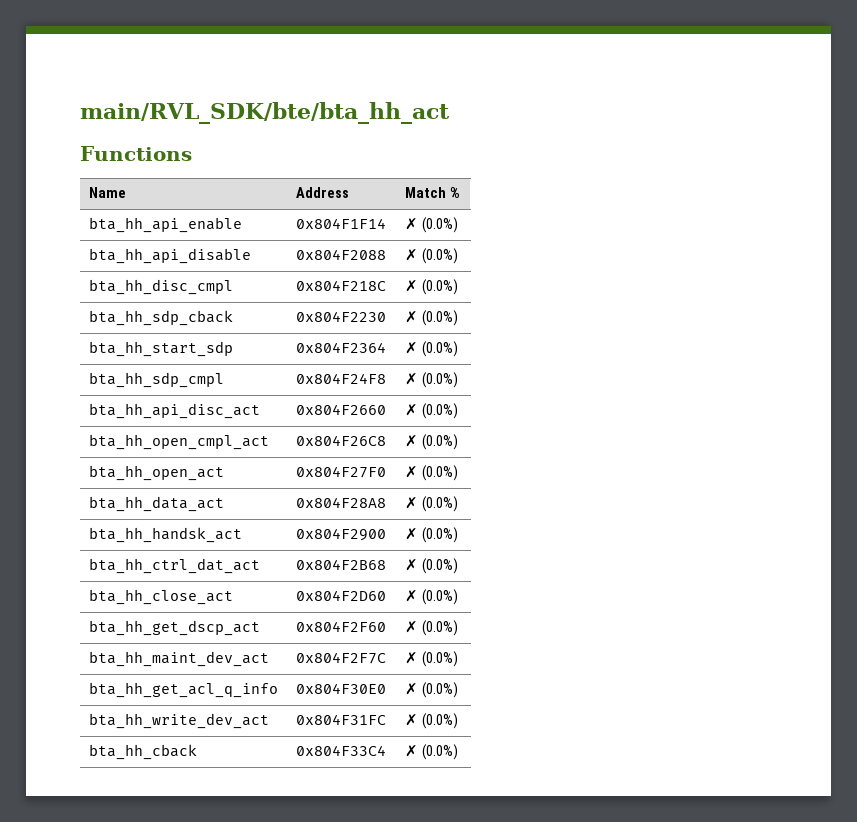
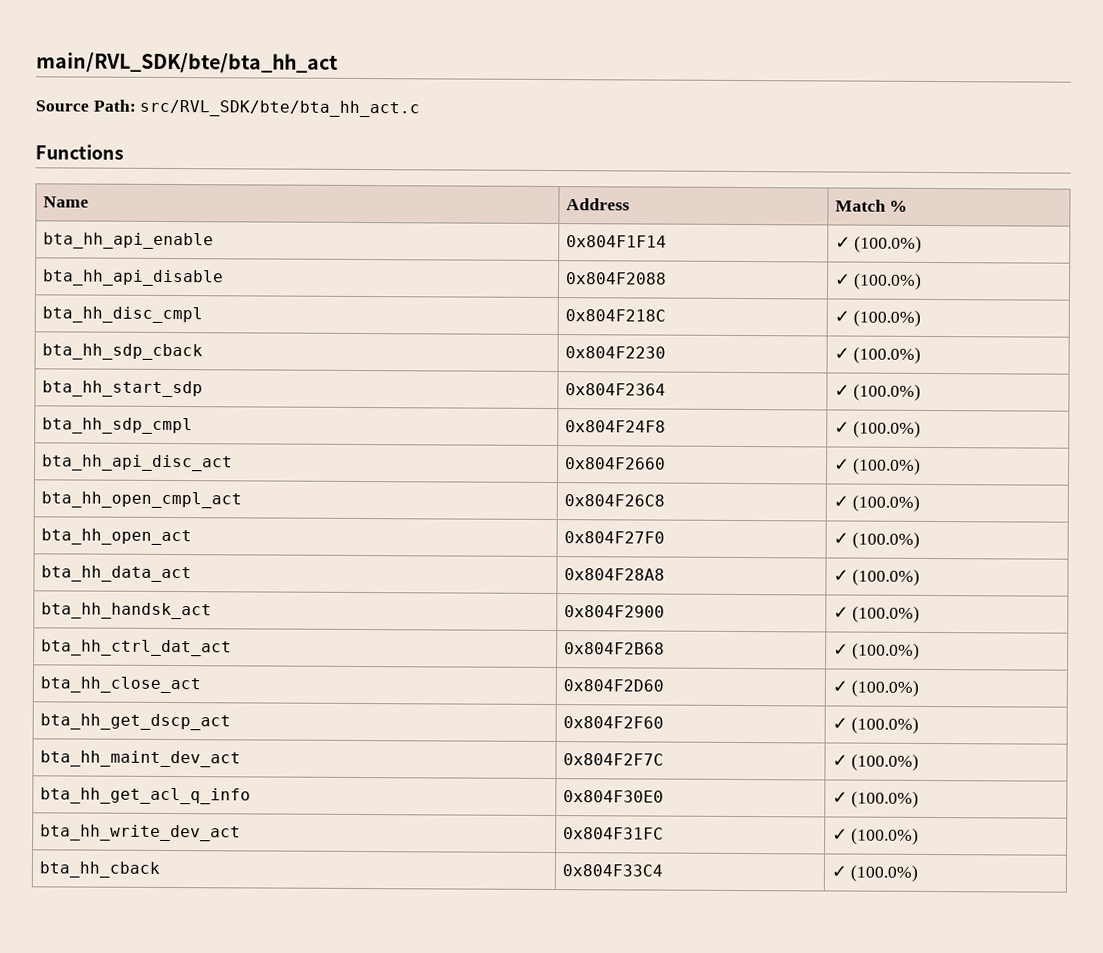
(450, 113) none -> [35,99,421,118] // Source Path: src/RVL_SDK/bte/bta_hh_act.c
[404,217,458,233] ✗ (0.0%) -> [834,235,923,253] ✓ (100.0%)
[404,248,458,264] ✗ (0.0%) -> [834,272,923,290] ✓ (100.0%)
[404,279,458,295] ✗ (0.0%) -> [833,309,922,327] ✓ (100.0%)
[404,310,458,326] ✗ (0.0%) -> [833,346,922,364] ✓ (100.0%)
[404,341,458,357] ✗ (0.0%) -> [833,383,922,401] ✓ (100.0%)
[404,372,458,388] ✗ (0.0%) -> [833,420,922,438] ✓ (100.0%)
[404,403,458,419] ✗ (0.0%) -> [833,457,922,475] ✓ (100.0%)
[404,434,458,450] ✗ (0.0%) -> [832,494,921,512] ✓ (100.0%)
[404,465,458,481] ✗ (0.0%) -> [832,531,921,549] ✓ (100.0%)
[404,496,458,512] ✗ (0.0%) -> [832,568,921,586] ✓ (100.0%)
[404,527,458,543] ✗ (0.0%) -> [832,605,921,623] ✓ (100.0%)
[404,558,458,574] ✗ (0.0%) -> [832,642,921,660] ✓ (100.0%)
[404,589,458,605] ✗ (0.0%) -> [831,679,920,697] ✓ (100.0%)
[404,620,458,636] ✗ (0.0%) -> [831,716,920,734] ✓ (100.0%)
[404,651,458,667] ✗ (0.0%) -> [831,753,920,771] ✓ (100.0%)
[404,682,458,698] ✗ (0.0%) -> [831,790,920,808] ✓ (100.0%)
[404,713,458,729] ✗ (0.0%) -> [831,827,920,845] ✓ (100.0%)
[404,744,458,760] ✗ (0.0%) -> [830,864,919,882] ✓ (100.0%)

